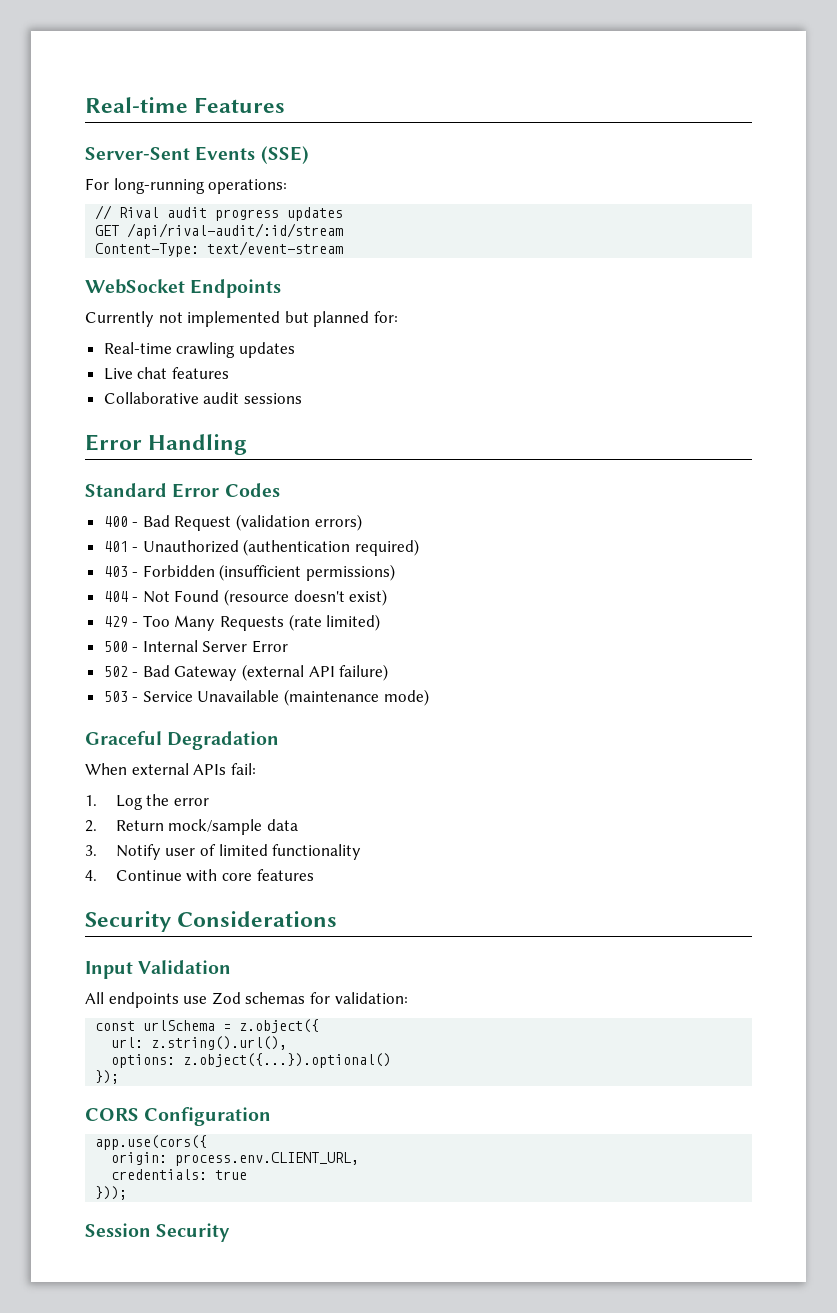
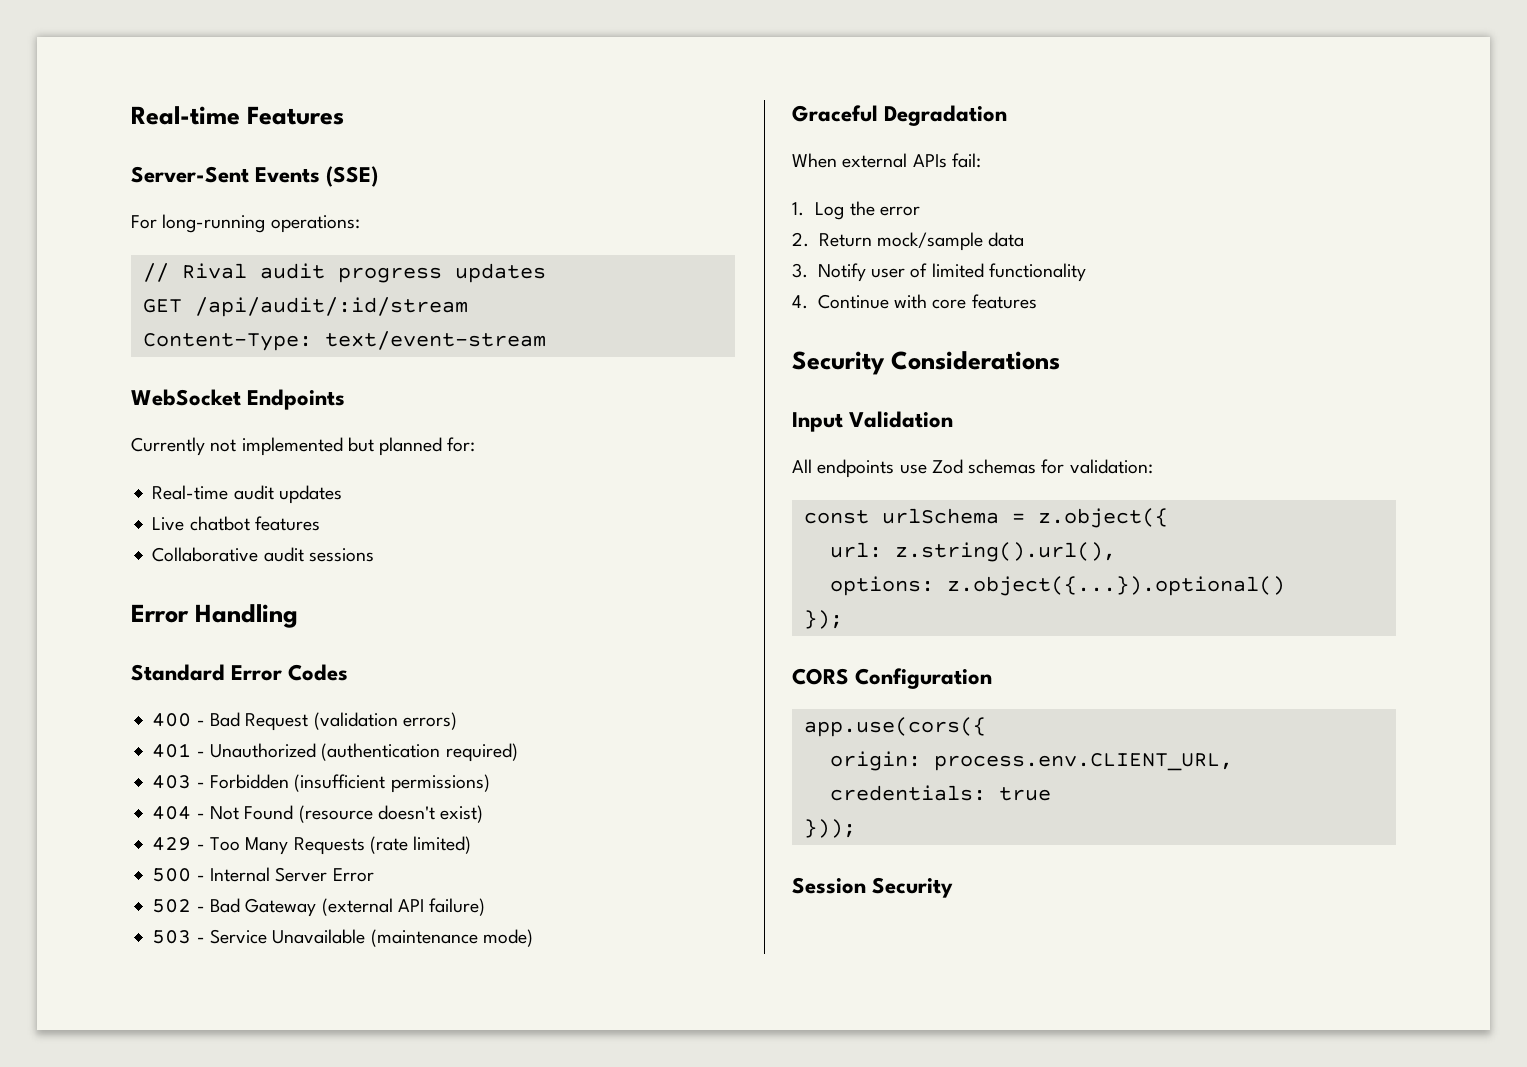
[127,223,344,239] /api/rival-audit/:id/stream -> [194,297,468,317] /api/audit/:id/stream
[176,342,236,358] crawling -> [233,485,274,500] audit
[137,367,168,379] chat -> [189,516,250,531] chatbot

